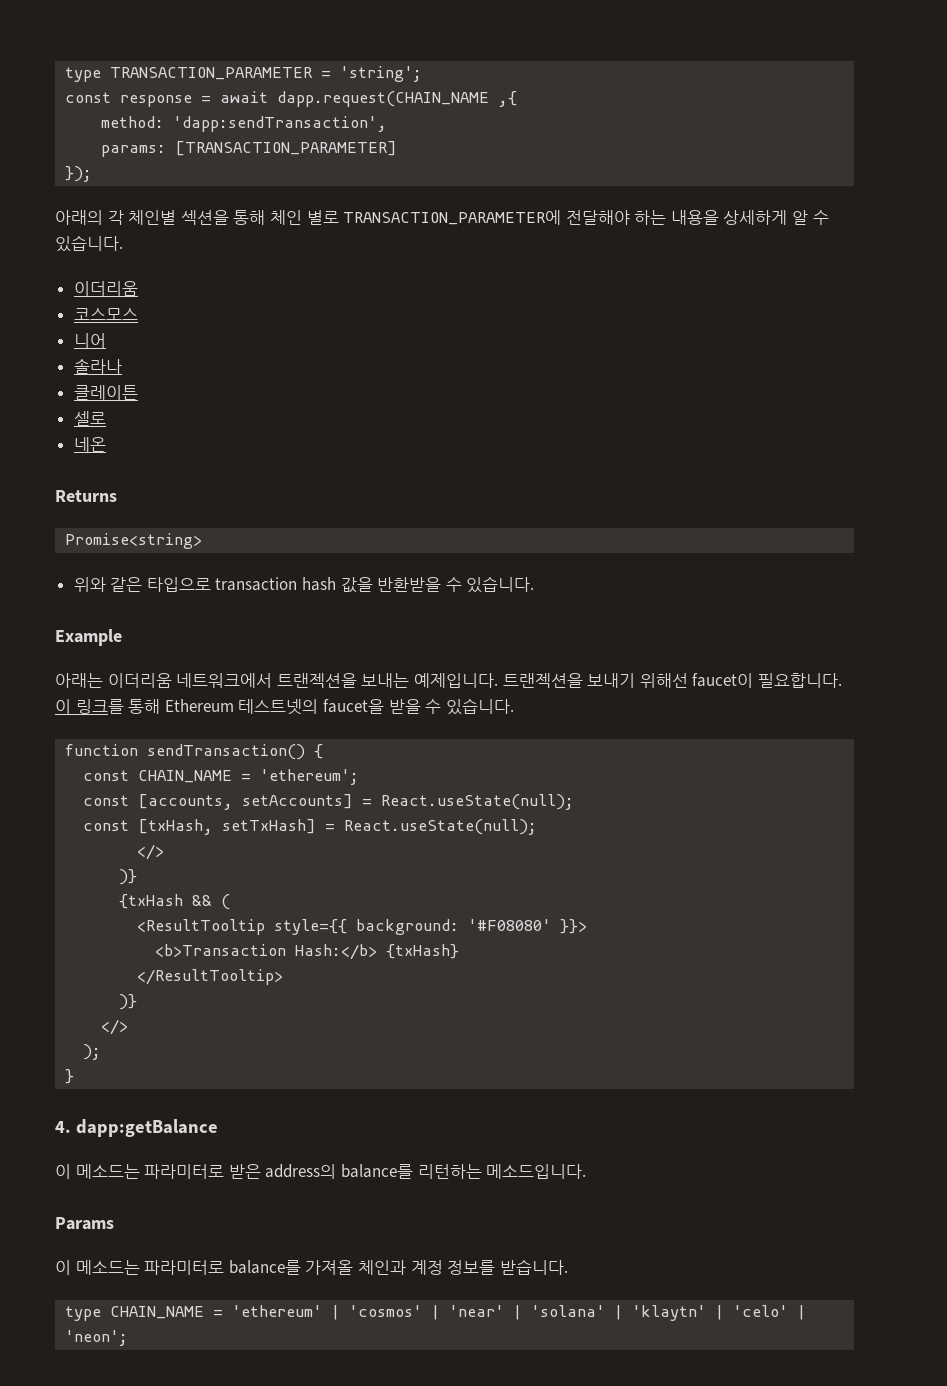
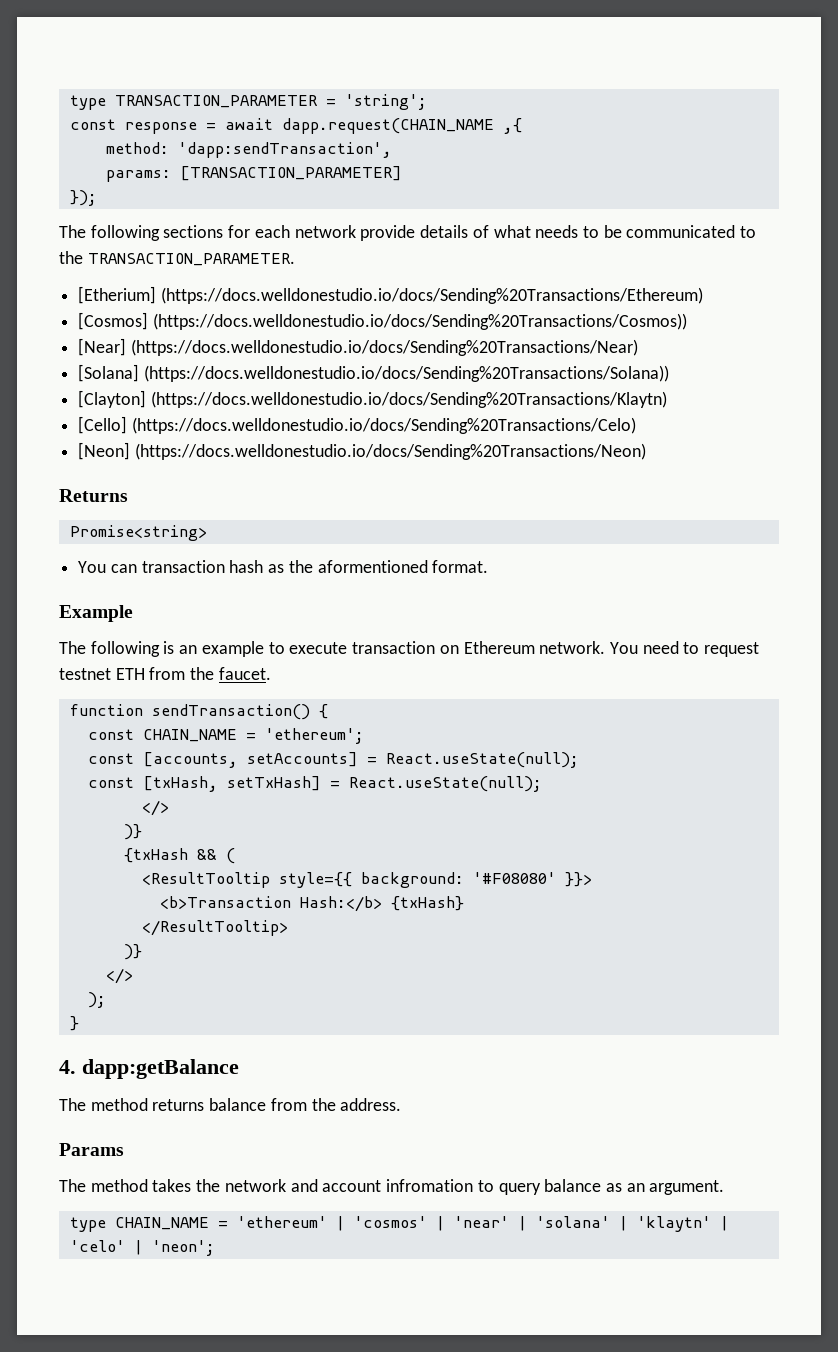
[55,210,829,225] [55,235,123,252] [73,281,138,296] [73,308,138,320] [73,333,106,348] [73,358,122,374] [73,385,138,400] [73,411,106,426] [73,437,106,452] [55,490,117,502] [65,533,203,549] [73,576,535,593] [55,629,122,646] [55,673,842,688] [55,698,514,715] 아래의 각 체인별 섹션을 통해 체인 별로 TRANSACTION_PARAMETER에 전달해야 하는 내용을 상세하게 알 수 있습니다. // 이더리움 // 코스모스 // 니어 // 솔라나 // 클레이튼 // 셀로 // 네온 // Returns // Promise<string> // 위와 같은 타입으로 transaction hash 값을 반환받을 수 있습니다. // Example // 아래는 이더리움 네트워크에서 트랜젝션을 보내는 예제입니다. 트랜젝션을 보내기 위해선 faucet이 필요합니다. 이 링크를 통해 Ethereum 테스트넷의 faucet을 받을 수 있습니다. -> [59,225,757,241] [59,251,295,266] [78,286,703,304] [78,312,687,330] [78,338,638,356] [78,364,669,382] [78,390,667,408] [78,416,636,434] [78,442,646,460] [59,489,128,502] [69,525,207,541] [78,560,489,573] [59,605,133,622] [59,641,760,657] [59,667,271,680] The following sections for each network provide details of what needs to be communicated to the TRANSACTION_PARAMETER. // [Etherium] (https://docs.welldonestudio.io/docs/Sending%20Transactions/Ethereum) // [Cosmos] (https://docs.welldonestudio.io/docs/Sending%20Transactions/Cosmos)) // [Near] (https://docs.welldonestudio.io/docs/Sending%20Transactions/Near) // [Solana] (https://docs.welldonestudio.io/docs/Sending%20Transactions/Solana)) // [Clayton] (https://docs.welldonestudio.io/docs/Sending%20Transactions/Klaytn) // [Cello] (https://docs.welldonestudio.io/docs/Sending%20Transactions/Celo) // [Neon] (https://docs.welldonestudio.io/docs/Sending%20Transactions/Neon) // Returns // Promise<string> // You can transaction hash as the aformentioned format. // Example // The following is an example to execute transaction on Ethereum network. You need to request testnet ETH from the faucet.
[55,1164,587,1179] [55,1217,114,1230] [55,1259,568,1275] 이 메소드는 파라미터로 받은 address의 balance를 리턴하는 메소드입니다. // Params // 이 메소드는 파라미터로 balance를 가져올 체인과 계정 정보를 받습니다. -> [59,1098,402,1111] [59,1143,124,1156] [59,1179,725,1195] The method returns balance from the address. // Params // The method takes the network and account infromation to query balance as an argument.

